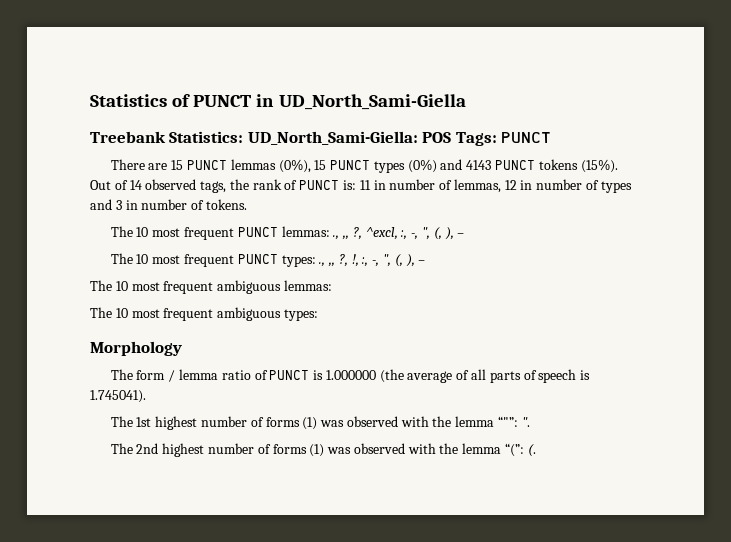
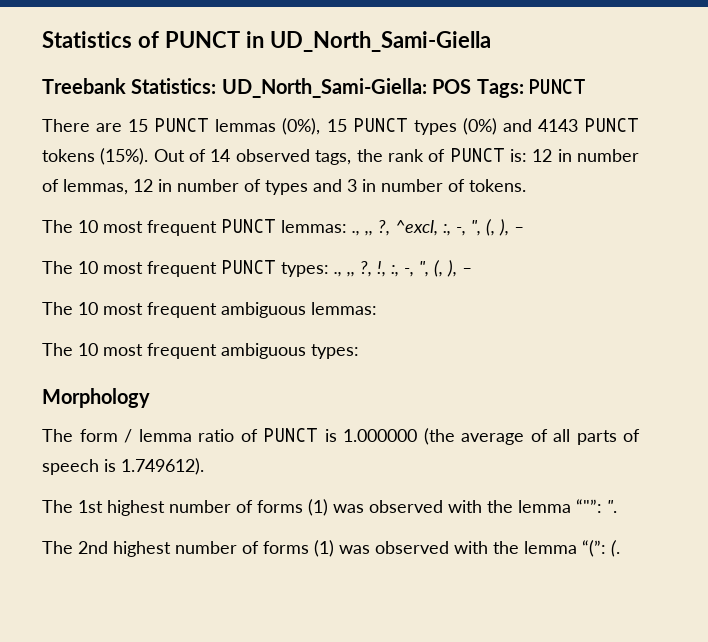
[359,180,371,190] 11 -> [532,149,553,162] 12
[90,390,146,403] 1.745041). -> [121,458,204,475] 1.749612).

